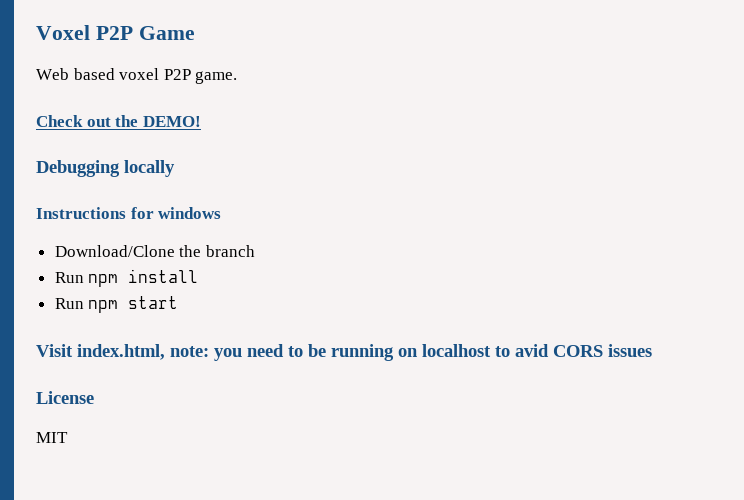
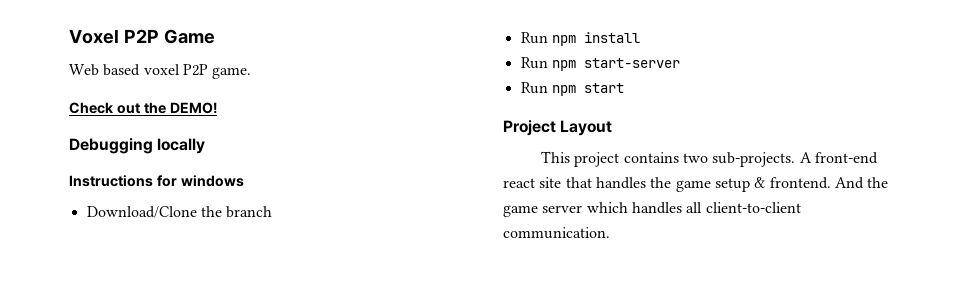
(199, 276) none -> [520,57,680,71] // Run npm start-server
[36,344,652,361] [36,391,94,404] [36,432,68,443] Visit index.html, note: you need to be running on localhost to avid CORS issues // License // MIT -> [503,120,613,136] [540,151,878,167] [503,177,889,192] [503,202,801,217] [503,227,610,239] Project Layout // This project contains two sub-projects. A front-end react site that handles the game setup & frontend. And the game server which handles all client-to-client communication.

